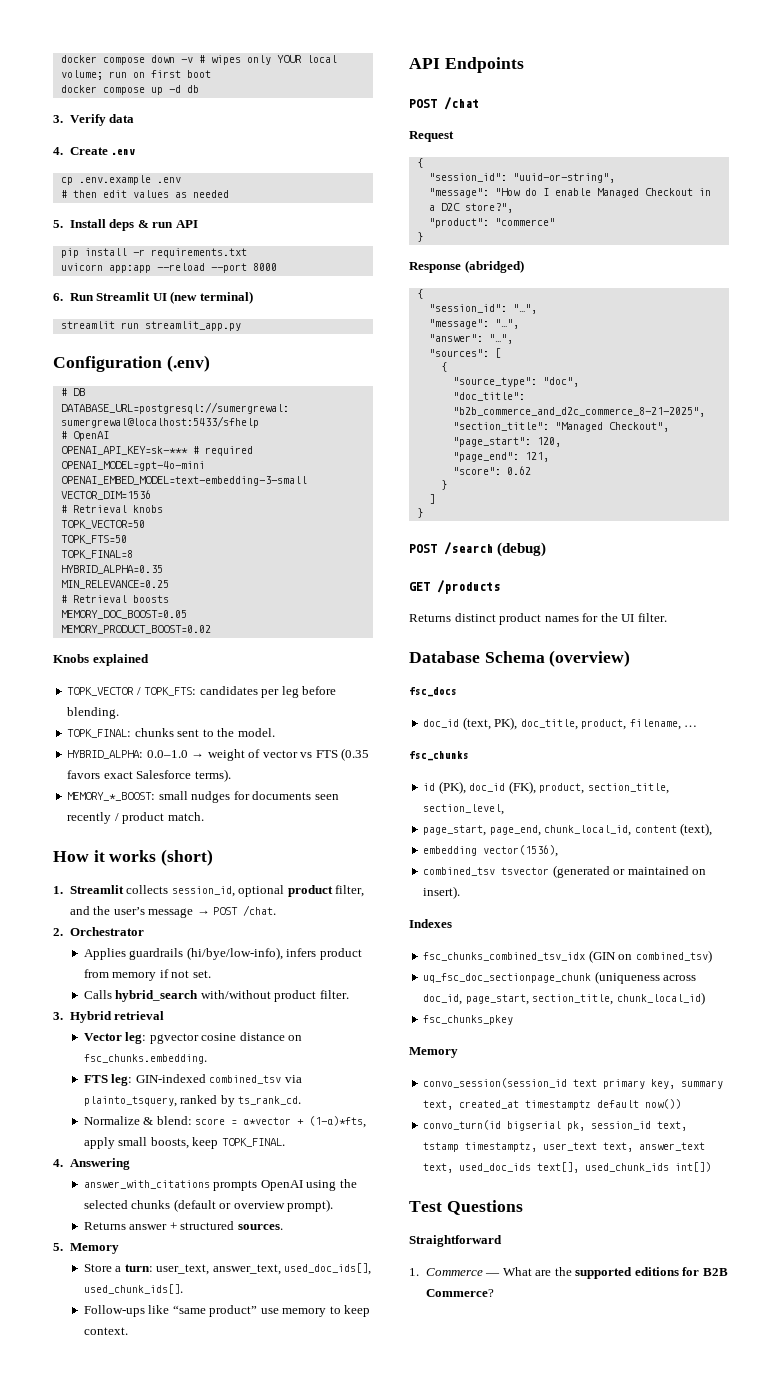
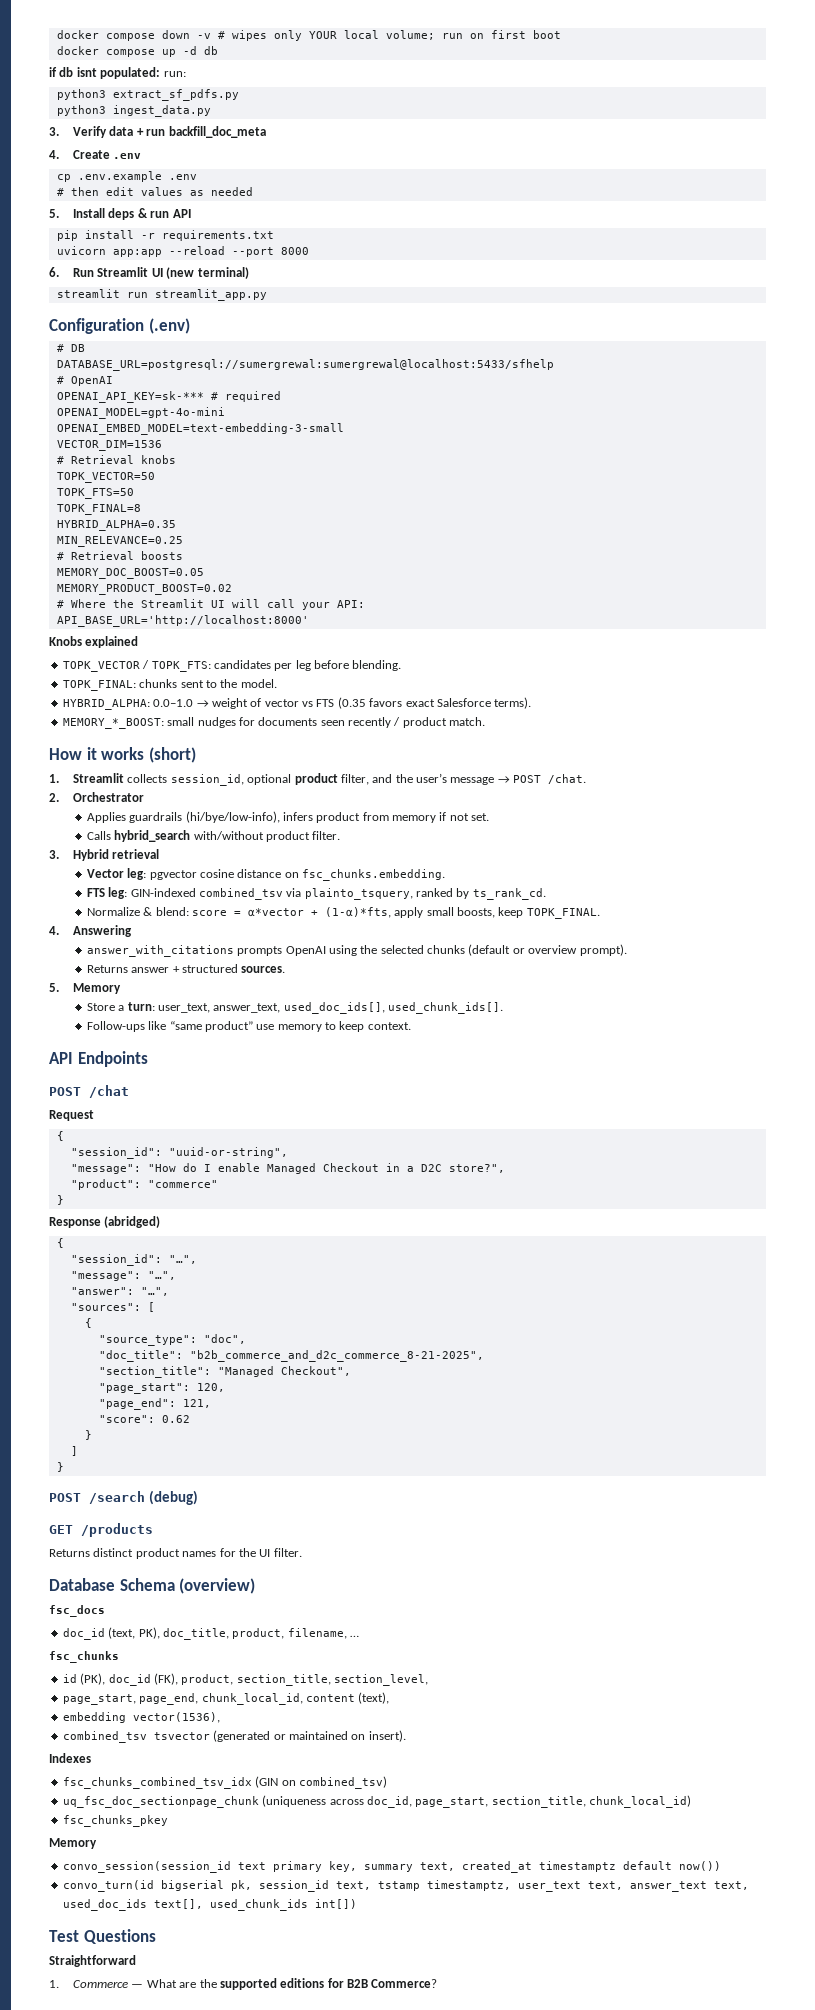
(199, 89) none -> [49,67,186,79] [56,89,239,101] [56,105,211,117] // if db isnt populated: run: // python3 extract_sf_pdfs.py // python3 ingest_data.py
(135, 118) none -> [136,126,266,138] + run backfill_doc_meta
(211, 629) none -> [56,599,365,610] [56,615,309,627] // # Where the Streamlit UI will call your API: // API_BASE_URL='http://localhost:8000'

